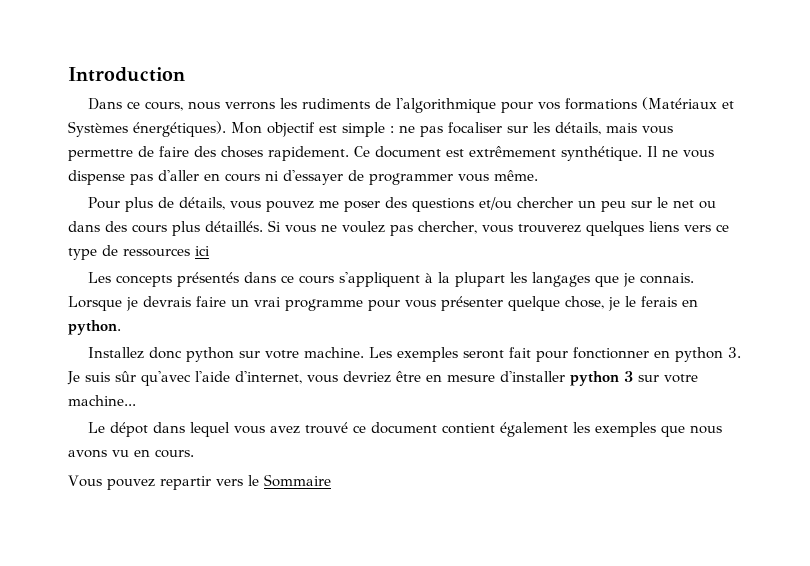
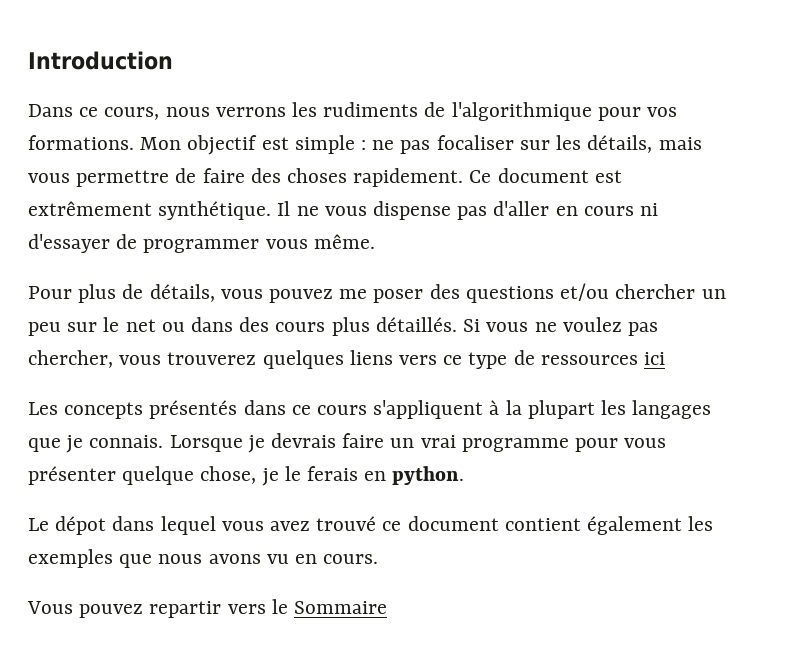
[565,97,735,110] [68,121,226,137] formations (Matériaux et Systèmes énergétiques). -> [28,135,134,150] formations.
[88,347,742,362] [67,371,698,386] [68,395,136,406] // Installez donc python sur votre machine. Les exemples seront fait pour fonctionner en python 3. Je suis sûr qu'avec l'aide d'internet, vous devriez être en mesure d'installer python 3 sur votre machine... -> (465, 475) none

